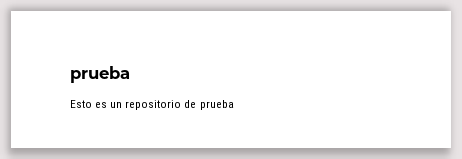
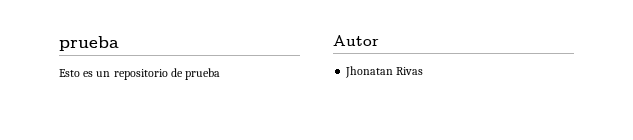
(234, 105) none -> [333,35,379,46] [345,66,424,78] // Autor // Jhonatan Rivas

